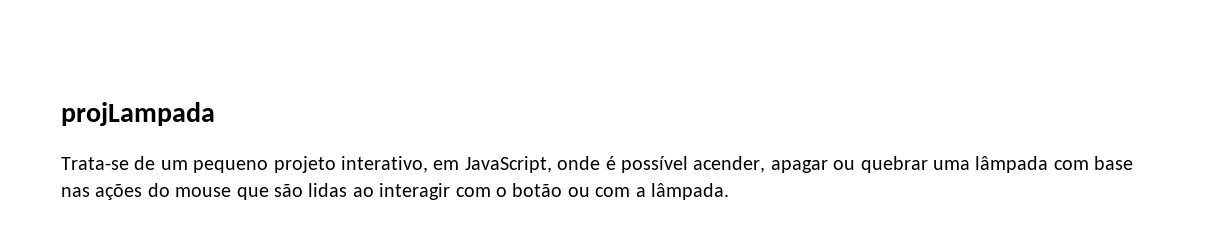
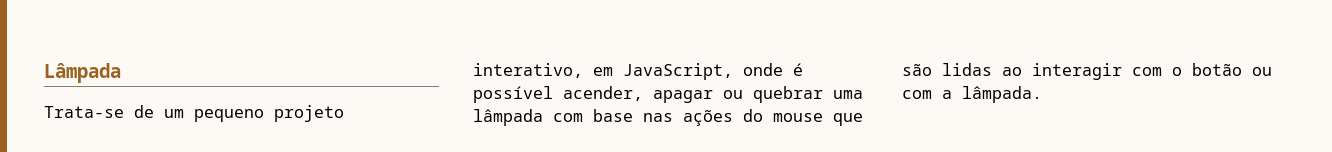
[61,102,215,126] projLampada -> [44,63,121,83] Lâmpada

